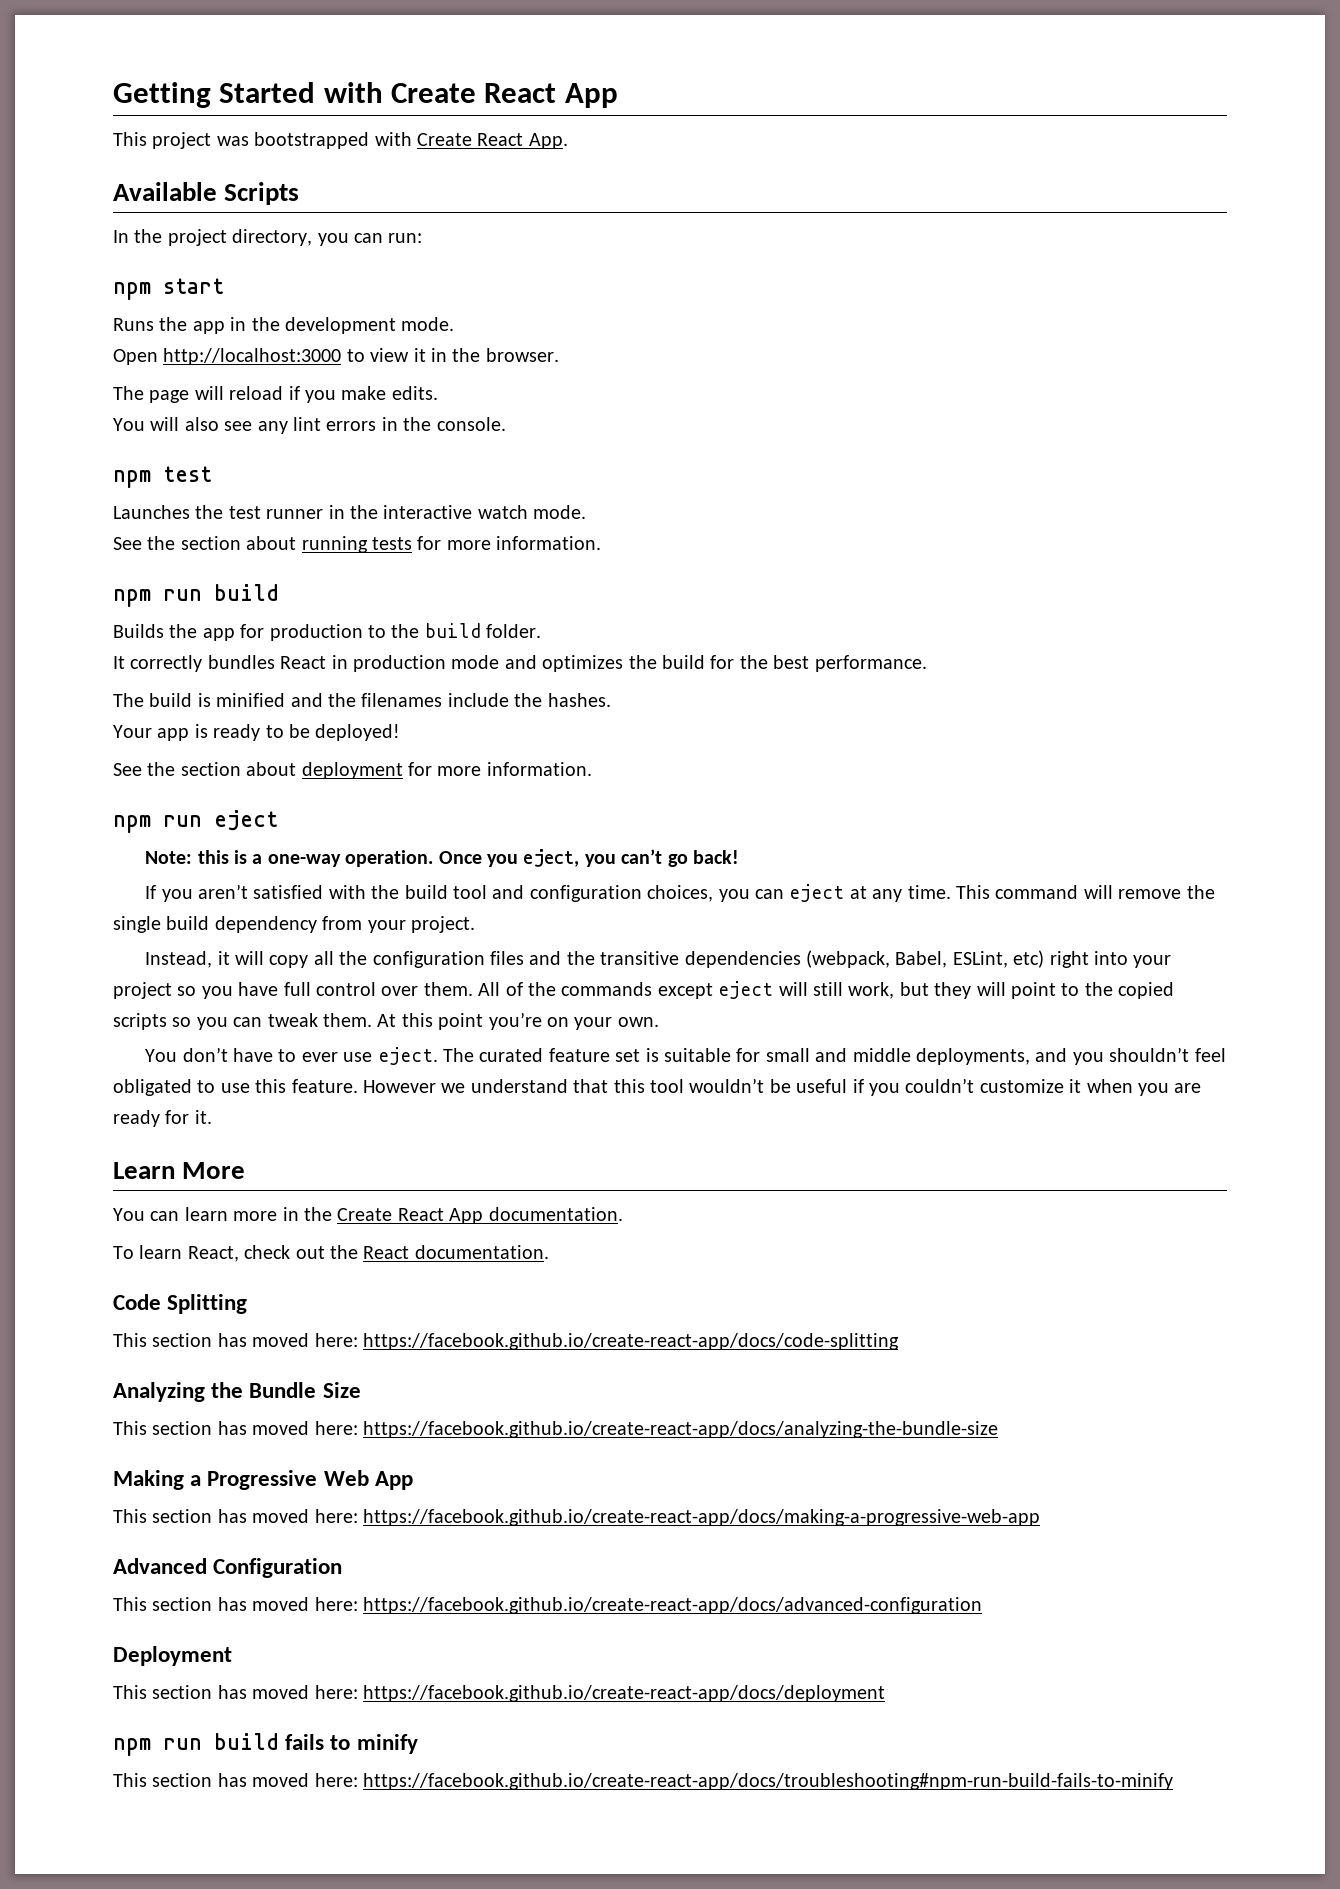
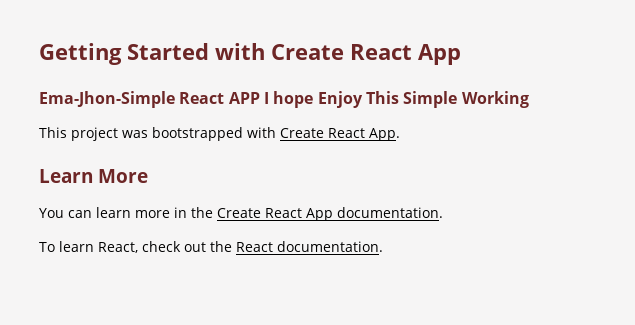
(618, 95) none -> [39,91,529,108] // Ema-Jhon-Simple React APP I hope Enjoy This Simple Working
[113,182,300,205] [113,229,423,246] [113,278,224,300] [113,317,455,334] [113,348,559,365] [113,386,438,403] [113,417,506,434] [113,466,212,488] [113,505,587,519] [113,536,602,553] [113,584,279,607] [113,623,542,641] [113,655,927,672] [113,693,611,707] [113,724,401,741] [113,762,592,779] [113,810,278,833] [145,849,739,867] [145,884,1215,902] [113,916,475,933] [145,950,1172,968] [113,981,1175,999] [113,1012,659,1030] [145,1047,1226,1065] [113,1078,1202,1096] [113,1110,212,1127] // Available Scripts // In the project directory, you can run: // npm start // Runs the app in the development mode. // Open http://localhost:3000 to view it in the browser. // The page will reload if you make edits. // You will also see any lint errors in the console. // npm test // Launches the test runner in the interactive watch mode. // See the section about running tests for more information. // npm run build // Builds the app for production to the build folder. // It correctly bundles React in production mode and optimizes the build for the best performance. // The build is minified and the filenames include the hashes. // Your app is ready to be deployed! // See the section about deployment for more information. // npm run eject // Note: this is a one-way operation. Once you eject, you can’t go back! // If you aren’t satisfied with the build tool and configuration choices, you can eject at any time. This command will remove the single build dependency from your project. // Instead, it will copy all the configuration files and the transitive dependencies (webpack, Babel, ESLint, etc) right into your project so you have full control over them. All of the commands except eject will still work, but they will point to the copied scripts so you can tweak them. At this point you’re on your own. // You don’t have to ever use eject. The curated feature set is suitable for small and middle deployments, and you shouldn’t feel obligated to use this feature. However we understand that this tool wouldn’t be useful if you couldn’t customize it when you are ready for it. -> (400, 134) none
[113,1294,248,1314] [113,1333,899,1350] [113,1382,361,1402] [113,1421,998,1438] [113,1470,413,1490] [113,1509,1040,1526] [113,1558,343,1578] [113,1597,982,1614] [113,1646,232,1666] [113,1685,885,1702] [113,1733,418,1756] [113,1773,1173,1790] // Code Splitting // This section has moved here: https://facebook.github.io/create-react-app/docs/code-splitting // Analyzing the Bundle Size // This section has moved here: https://facebook.github.io/create-react-app/docs/analyzing-the-bundle-size // Making a Progressive Web App // This section has moved here: https://facebook.github.io/create-react-app/docs/making-a-progressive-web-app // Advanced Configuration // This section has moved here: https://facebook.github.io/create-react-app/docs/advanced-configuration // Deployment // This section has moved here: https://facebook.github.io/create-react-app/docs/deployment // npm run build fails to minify // This section has moved here: https://facebook.github.io/create-react-app/docs/troubleshooting#npm-run-build-fails-to-minify -> (383, 246) none

